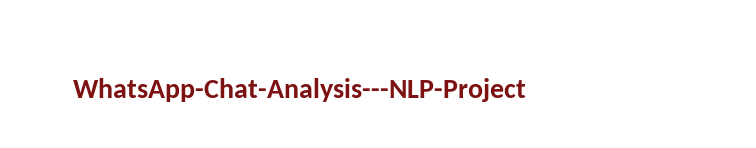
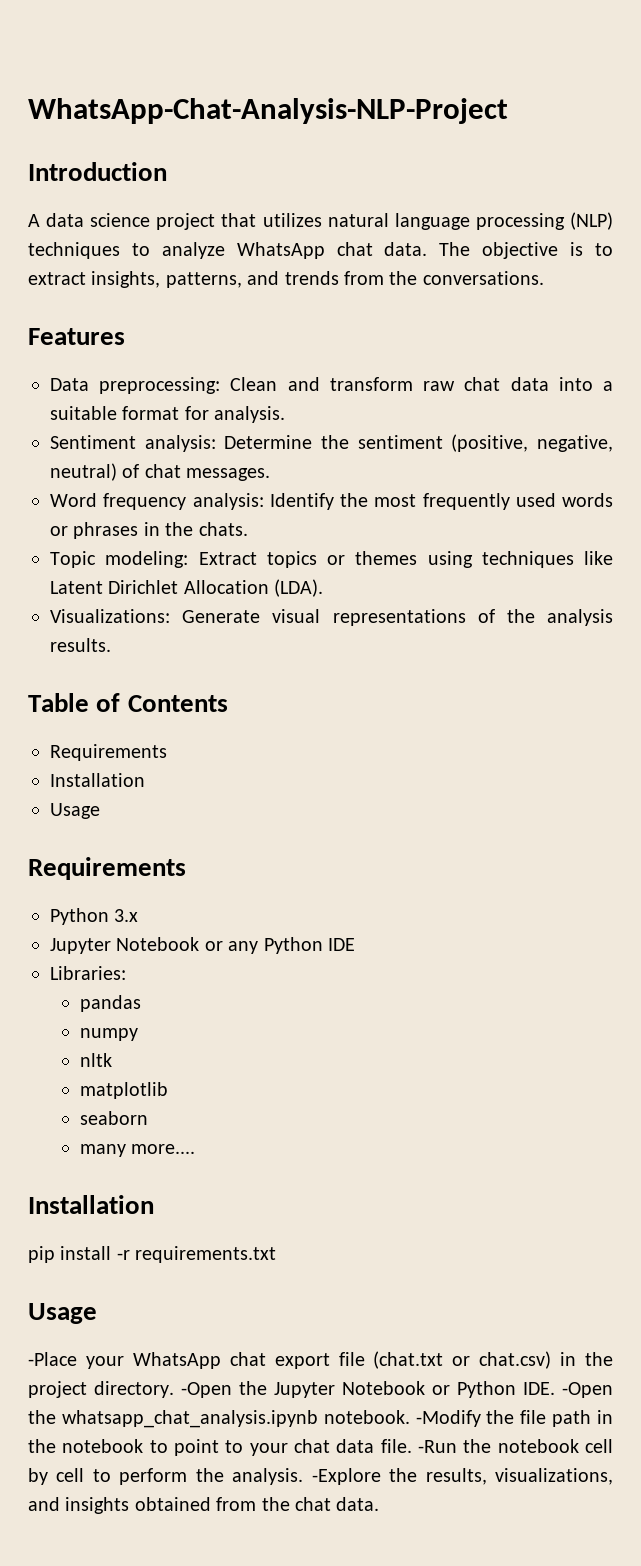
[73,78,526,102] WhatsApp-Chat-Analysis---NLP-Project -> [28,98,508,124] [28,162,167,181] [28,212,613,230] [28,242,614,259] [28,271,544,288] [28,328,125,345] [50,377,613,394] [50,406,286,423] [50,434,614,452] [50,463,271,481] [50,493,613,510] [50,522,248,539] [50,551,613,568] [50,579,324,597] [50,609,614,626] [50,638,111,652] [28,693,228,712] [50,744,167,761] [50,773,145,787] [50,803,100,819] [28,857,186,880] [50,908,139,925] [50,937,355,954] [50,966,126,980] [79,995,141,1012] [79,1028,138,1041] [79,1053,112,1067] [79,1082,168,1099] [79,1111,148,1125] [79,1144,196,1157] [28,1195,154,1214] [28,1246,277,1263] [28,1303,97,1324] [28,1351,613,1369] [28,1381,613,1398] [28,1410,614,1428] [28,1439,613,1456] [28,1468,613,1485] [28,1497,380,1514] WhatsApp-Chat-Analysis-NLP-Project // Introduction // A data science project that utilizes natural language processing (NLP) techniques to analyze WhatsApp chat data. The objective is to extract insights, patterns, and trends from the conversations. // Features // Data preprocessing: Clean and transform raw chat data into a suitable format for analysis. // Sentiment analysis: Determine the sentiment (positive, negative, neutral) of chat messages. // Word frequency analysis: Identify the most frequently used words or phrases in the chats. // Topic modeling: Extract topics or themes using techniques like Latent Dirichlet Allocation (LDA). // Visualizations: Generate visual representations of the analysis results. // Table of Contents // Requirements // Installation // Usage // Requirements // Python 3.x // Jupyter Notebook or any Python IDE // Libraries: // pandas // numpy // nltk // matplotlib // seaborn // many more.... // Installation // pip install -r requirements.txt // Usage // -Place your WhatsApp chat export file (chat.txt or chat.csv) in the project directory. -Open the Jupyter Notebook or Python IDE. -Open the whatsapp_chat_analysis.ipynb notebook. -Modify the file path in the notebook to point to your chat data file. -Run the notebook cell by cell to perform the analysis. -Explore the results, visualizations, and insights obtained from the chat data.

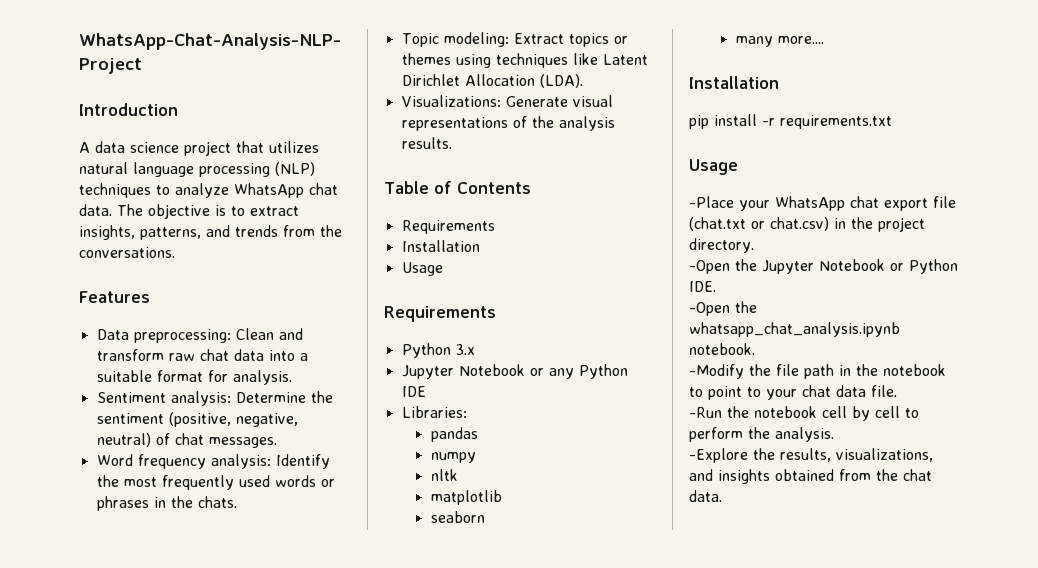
(174, 1389) none -> (754, 245) //
(555, 1388) none -> (716, 286) //
(410, 1417) none -> (755, 349) //
(412, 1446) none -> (897, 391) //
(304, 1476) none -> (834, 434) //

